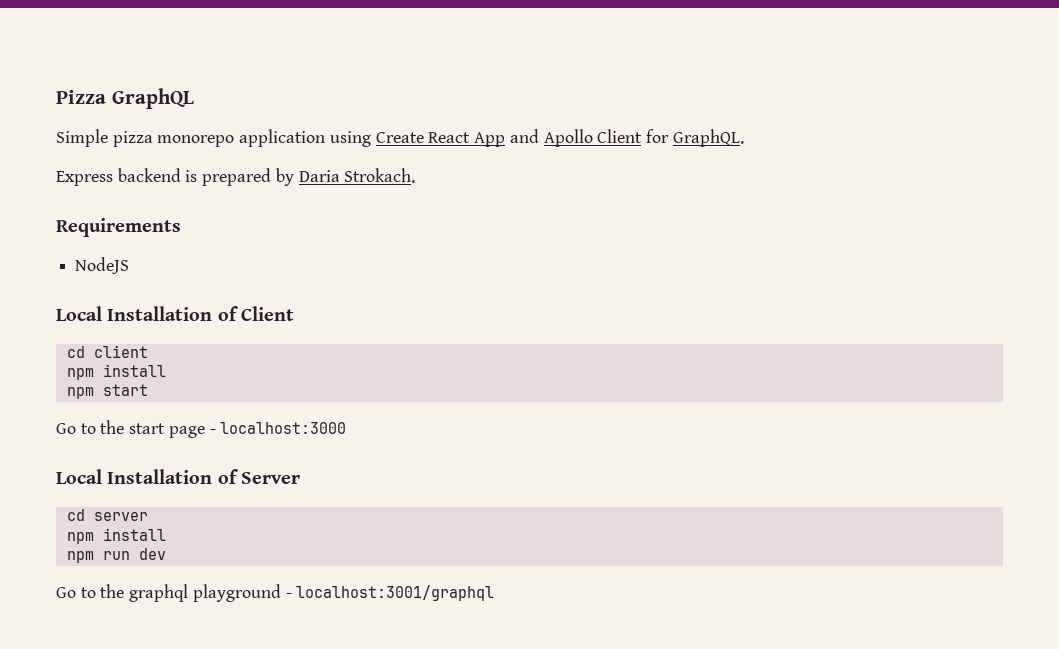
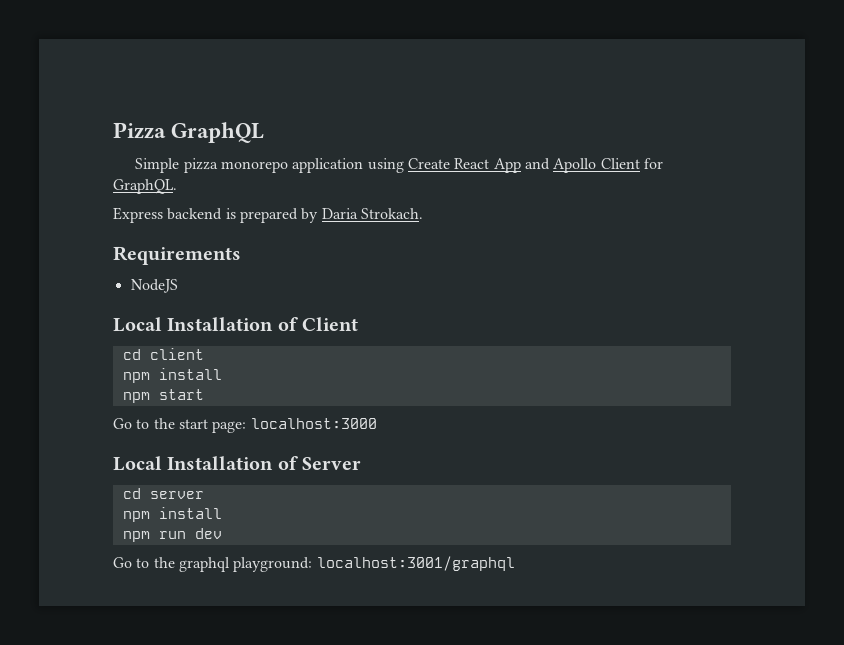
[168,426,216,438] page - -> [212,421,247,433] page:
[192,584,292,602] playground - -> [233,557,313,572] playground:

